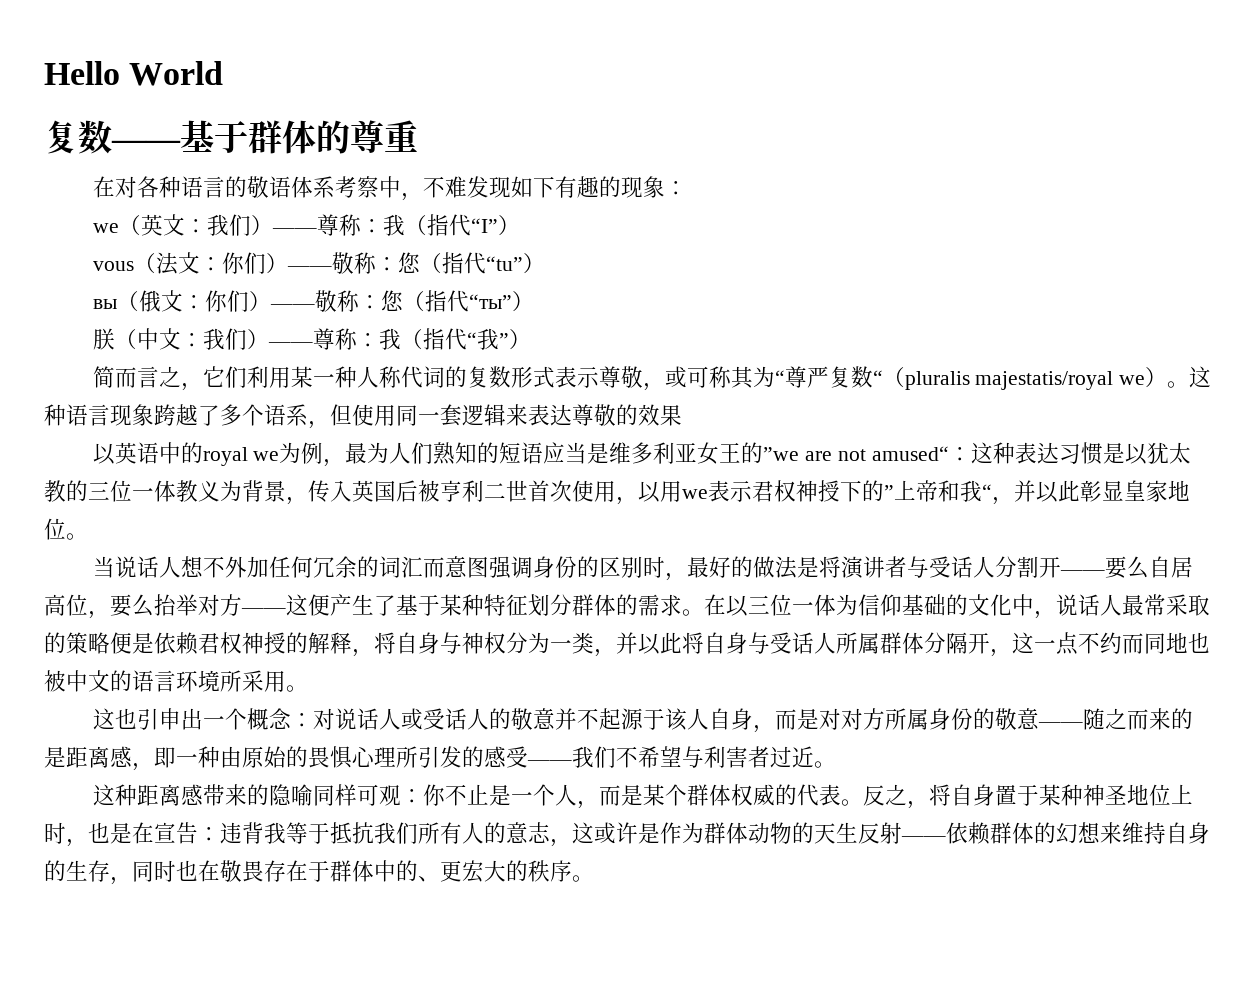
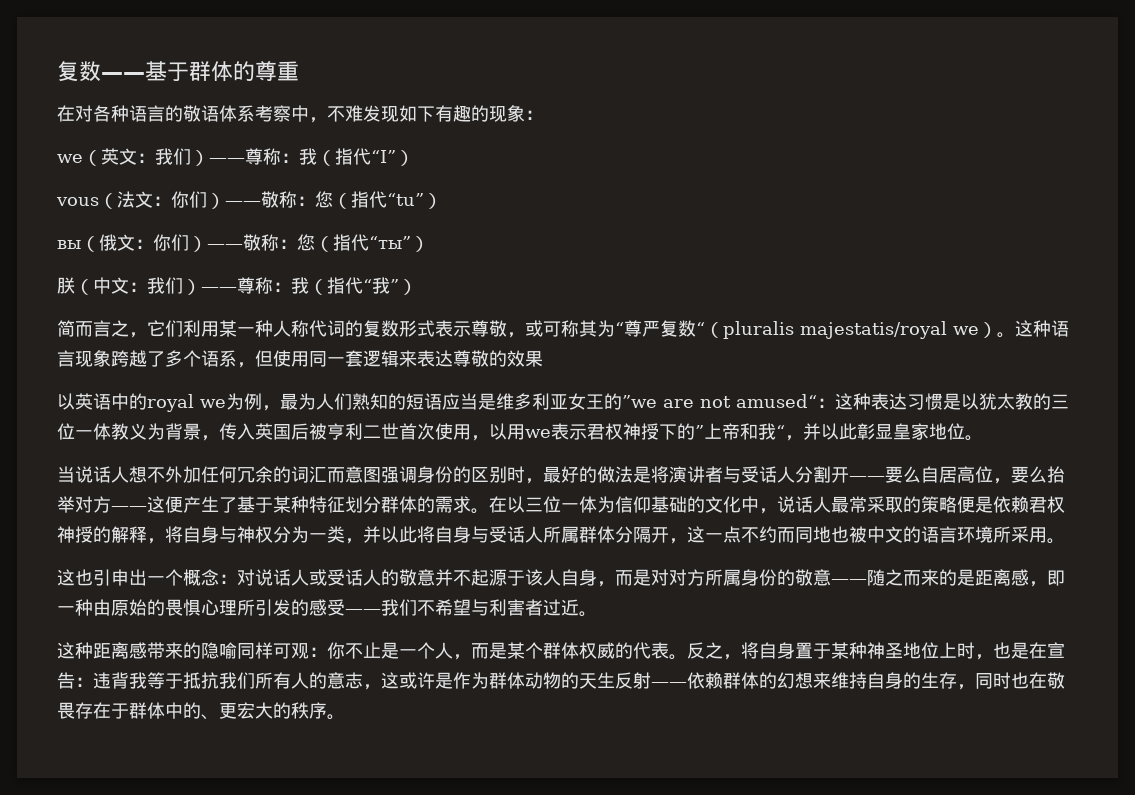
[44,61,224,86] Hello World // -> (57, 71) none

